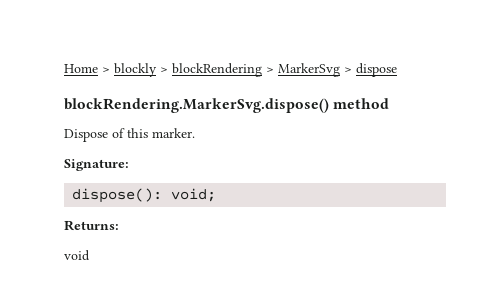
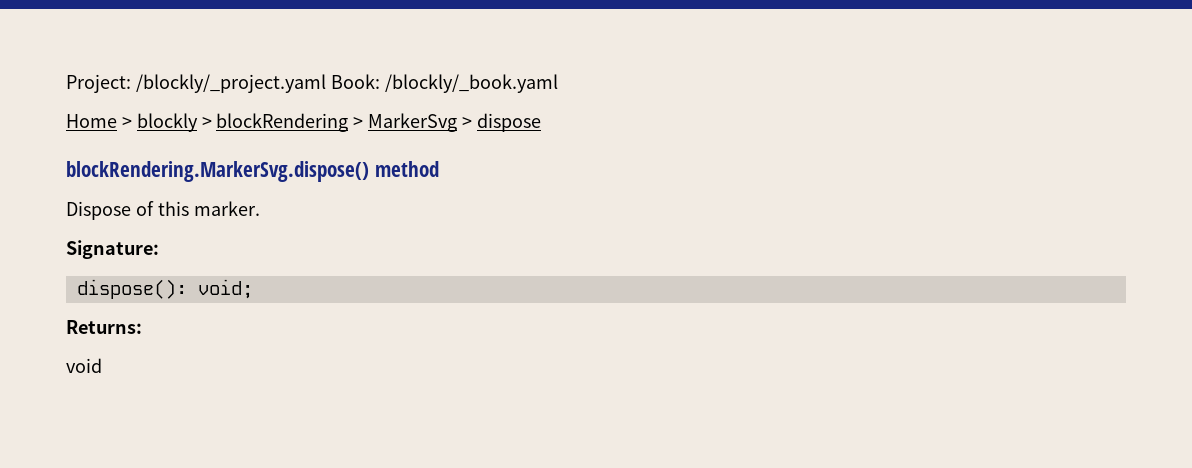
(64, 68) none -> [66,74,558,93] Project: /blockly/_project.yaml Book: /blockly/_book.yaml //

